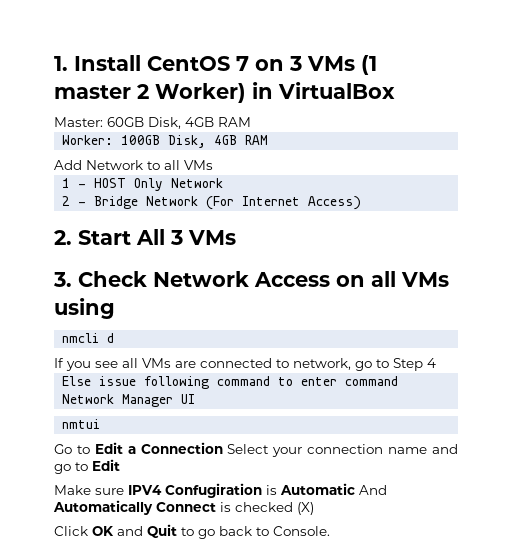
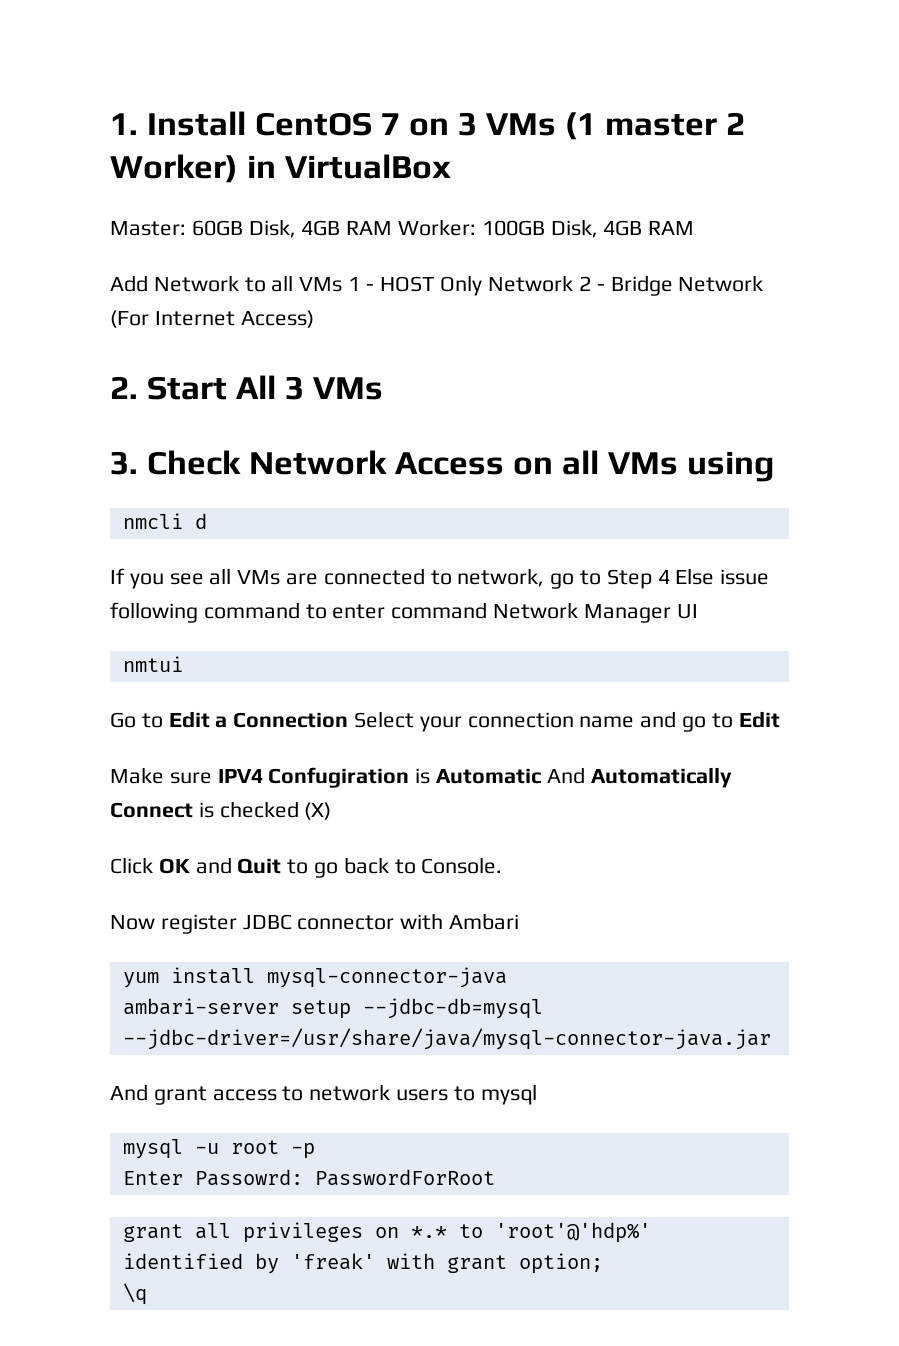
(251, 122) // -> (393, 228) none
(213, 165) // -> (343, 284) none
(224, 183) // -> (574, 283) none
(436, 363) // -> (670, 577) none
(330, 531) none -> [110,913,520,934] [122,967,507,988] [122,998,543,1019] [122,1028,771,1050] [110,1084,537,1105] [122,1139,315,1159] [122,1169,495,1186] [122,1222,651,1243] [122,1253,603,1274] [122,1283,147,1305] // Now register JDBC connector with Ambari // yum install mysql-connector-java // ambari-server setup --jdbc-db=mysql --jdbc-driver=/usr/share/java/mysql-connector-java.jar // And grant access to network users to mysql // mysql -u root -p // Enter Passowrd: PasswordForRoot // grant all privileges on *.* to 'root'@'hdp%' identified by 'freak' with grant option; // \q

